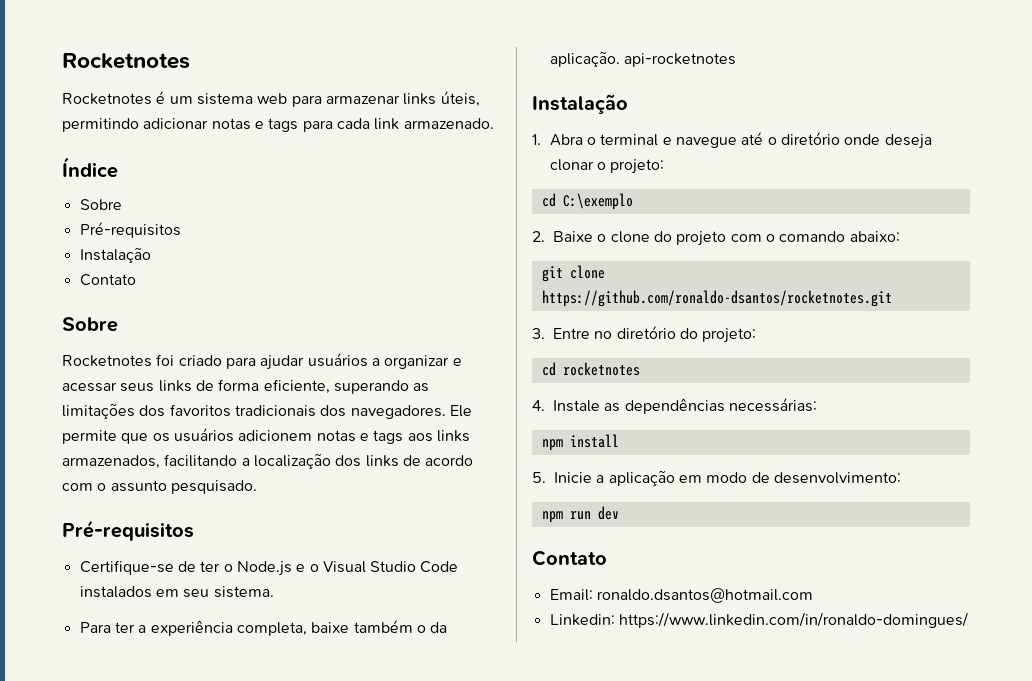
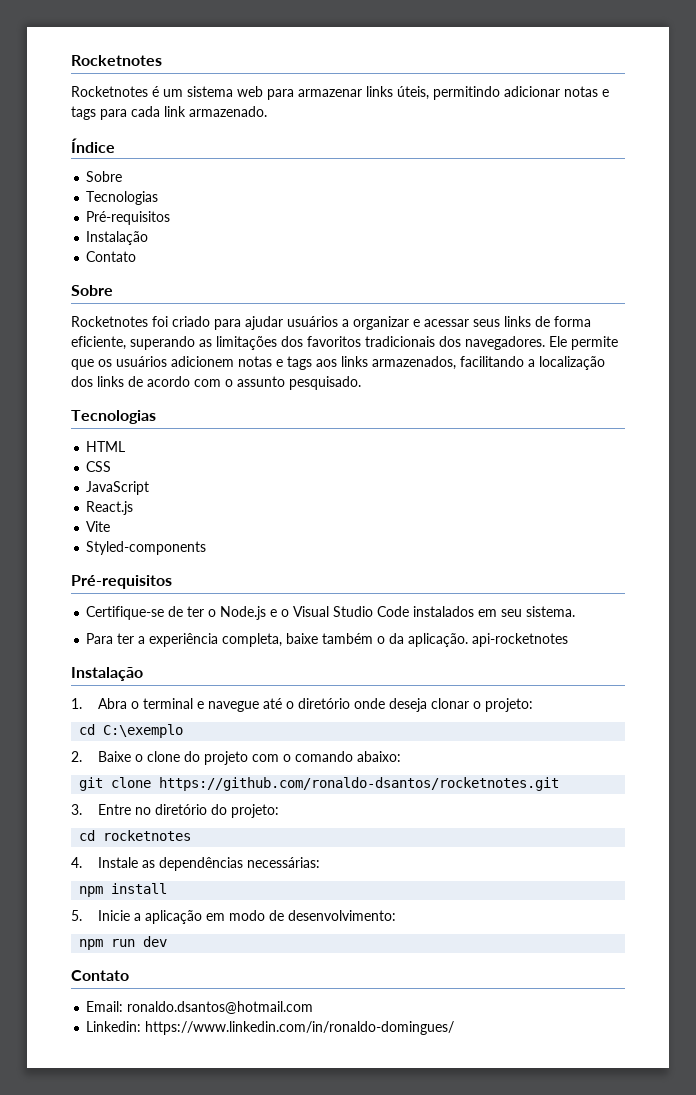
(122, 204) none -> [86,191,159,205] // Tecnologias
(257, 487) none -> [71,410,156,424] [86,441,126,452] [86,461,112,472] [86,481,150,495] [86,501,134,515] [86,521,111,532] [86,541,207,555] // Tecnologias // HTML // CSS // JavaScript // React.js // Vite // Styled-components

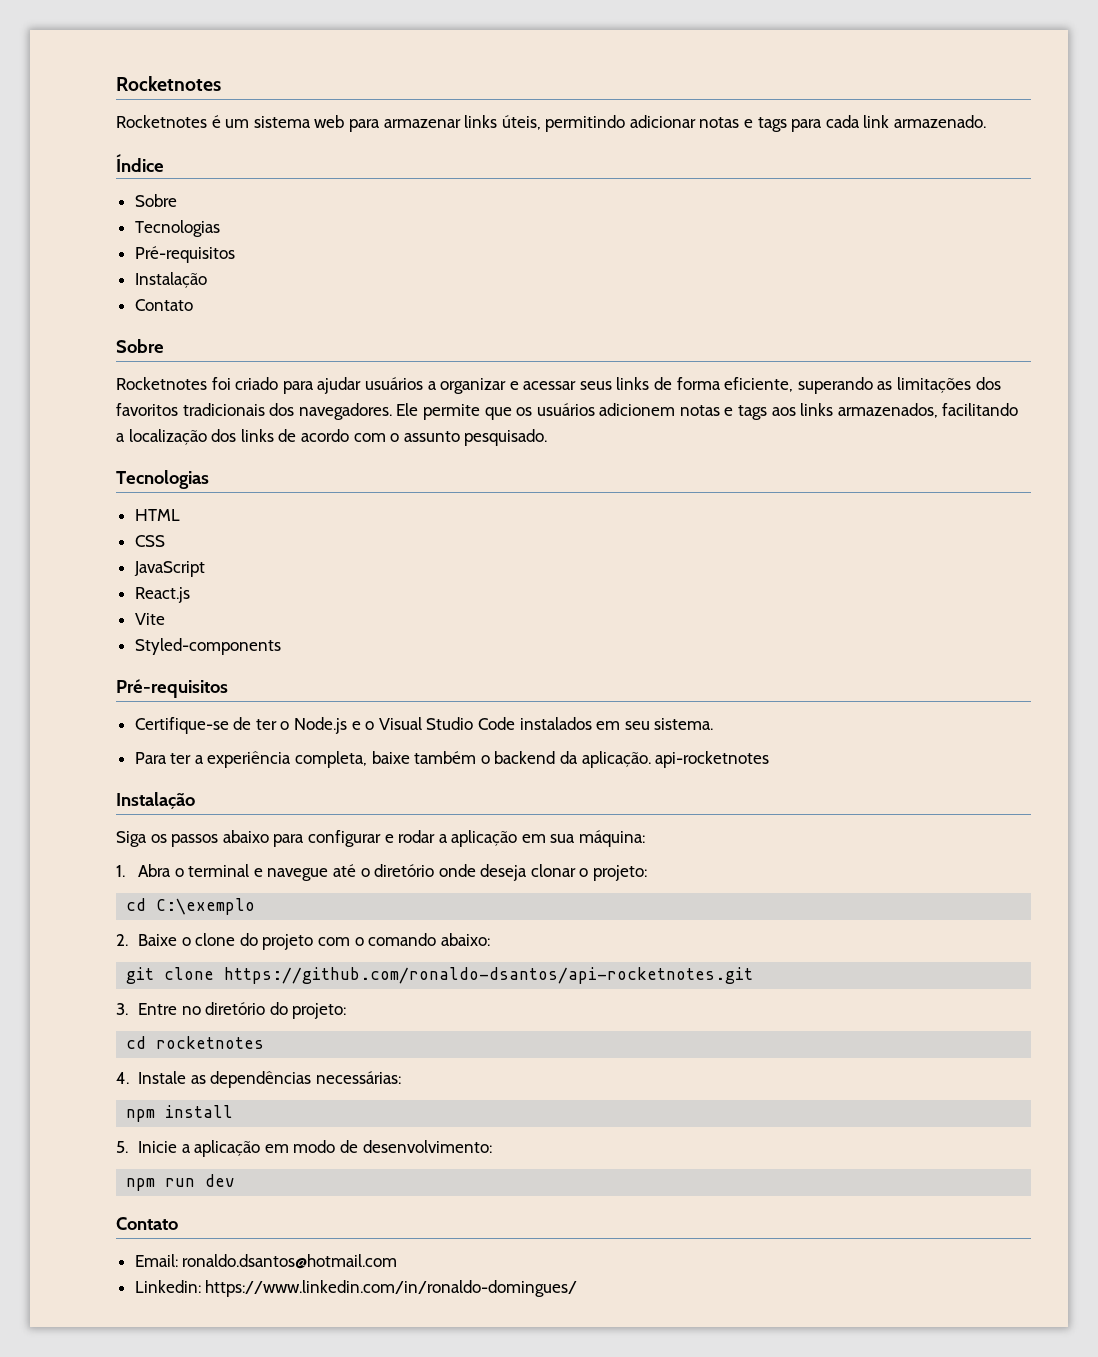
(386, 640) none -> [494,751,556,764] backend
(143, 674) none -> [116,830,646,847] // Siga os passos abaixo para configurar e rodar a aplicação em sua máquina:
[159,777,560,791] https://github.com/ronaldo-dsantos/rocketnotes.git -> [224,967,754,984] https://github.com/ronaldo-dsantos/api-rocketnotes.git

